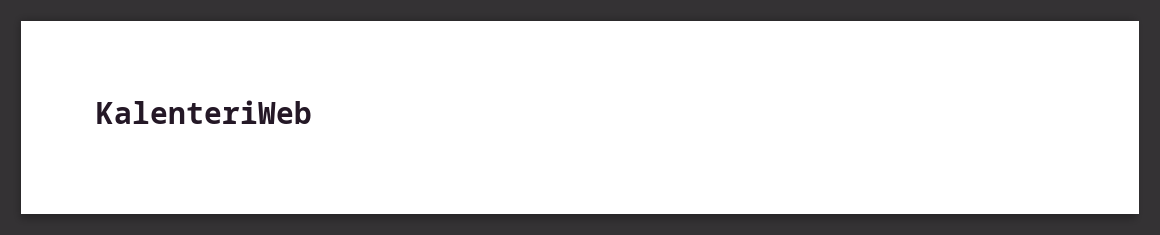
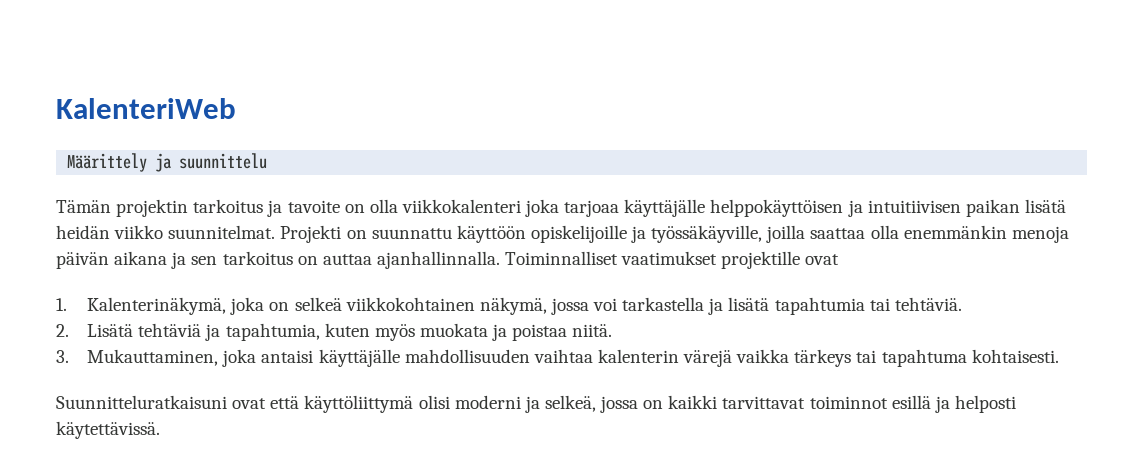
(312, 112) none -> [67,153,268,172] [56,199,1066,217] [56,225,1069,243] [56,251,840,269] [56,297,962,315] [56,323,613,341] [56,349,1059,367] [56,395,1016,413] [56,421,160,439] // Määrittely ja suunnittelu // Tämän projektin tarkoitus ja tavoite on olla viikkokalenteri joka tarjoaa käyttäjälle helppokäyttöisen ja intuitiivisen paikan lisätä heidän viikko suunnitelmat. Projekti on suunnattu käyttöön opiskelijoille ja työssäkäyville, joilla saattaa olla enemmänkin menoja päivän aikana ja sen tarkoitus on auttaa ajanhallinnalla. Toiminnalliset vaatimukset projektille ovat // 1. Kalenterinäkymä, joka on selkeä viikkokohtainen näkymä, jossa voi tarkastella ja lisätä tapahtumia tai tehtäviä. // 2. Lisätä tehtäviä ja tapahtumia, kuten myös muokata ja poistaa niitä. // 3. Mukauttaminen, joka antaisi käyttäjälle mahdollisuuden vaihtaa kalenterin värejä vaikka tärkeys tai tapahtuma kohtaisesti. // Suunnitteluratkaisuni ovat että käyttöliittymä olisi moderni ja selkeä, jossa on kaikki tarvittavat toiminnot esillä ja helposti käytettävissä.

